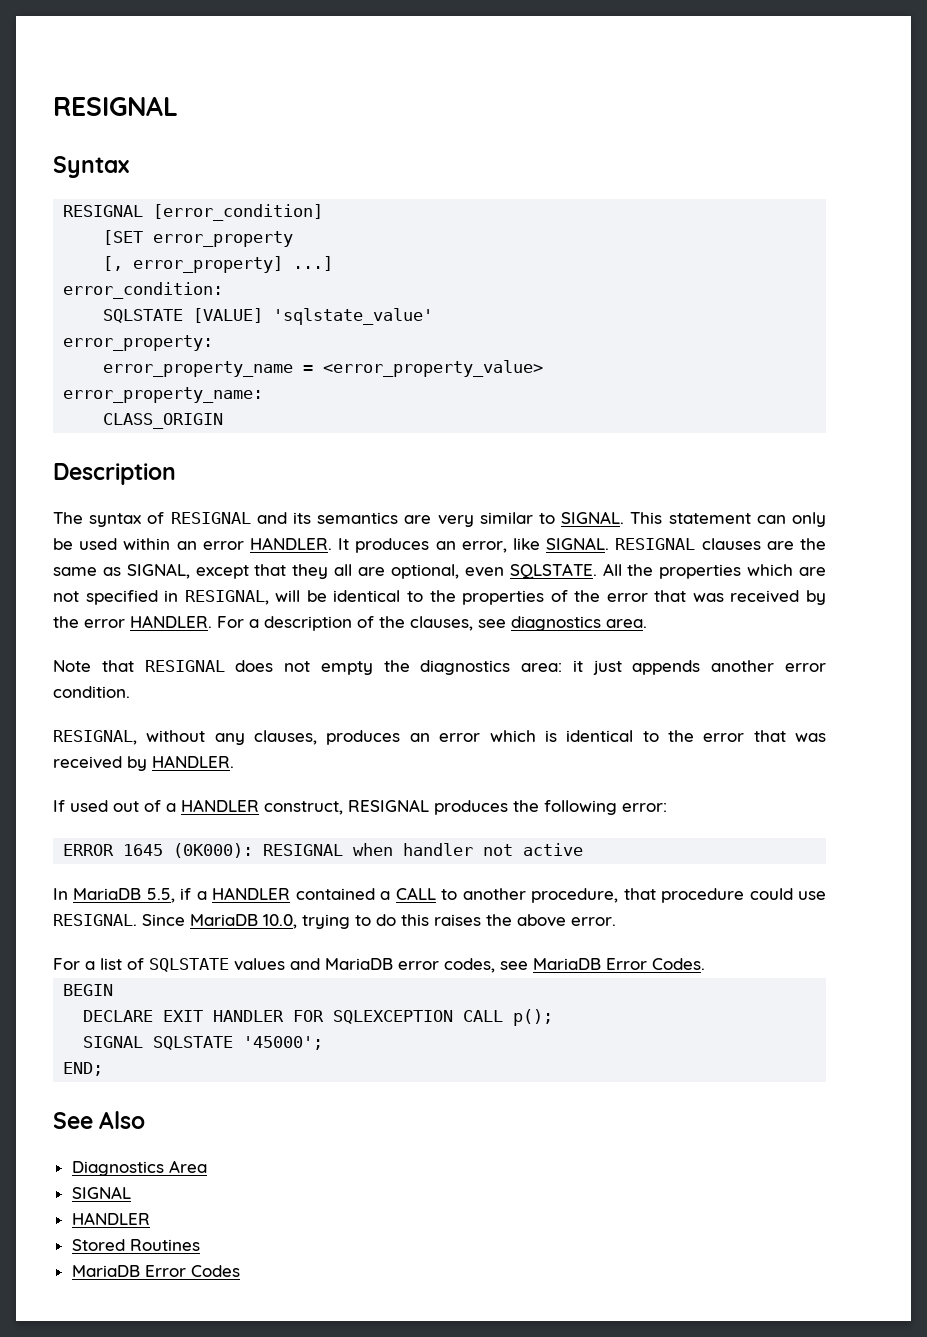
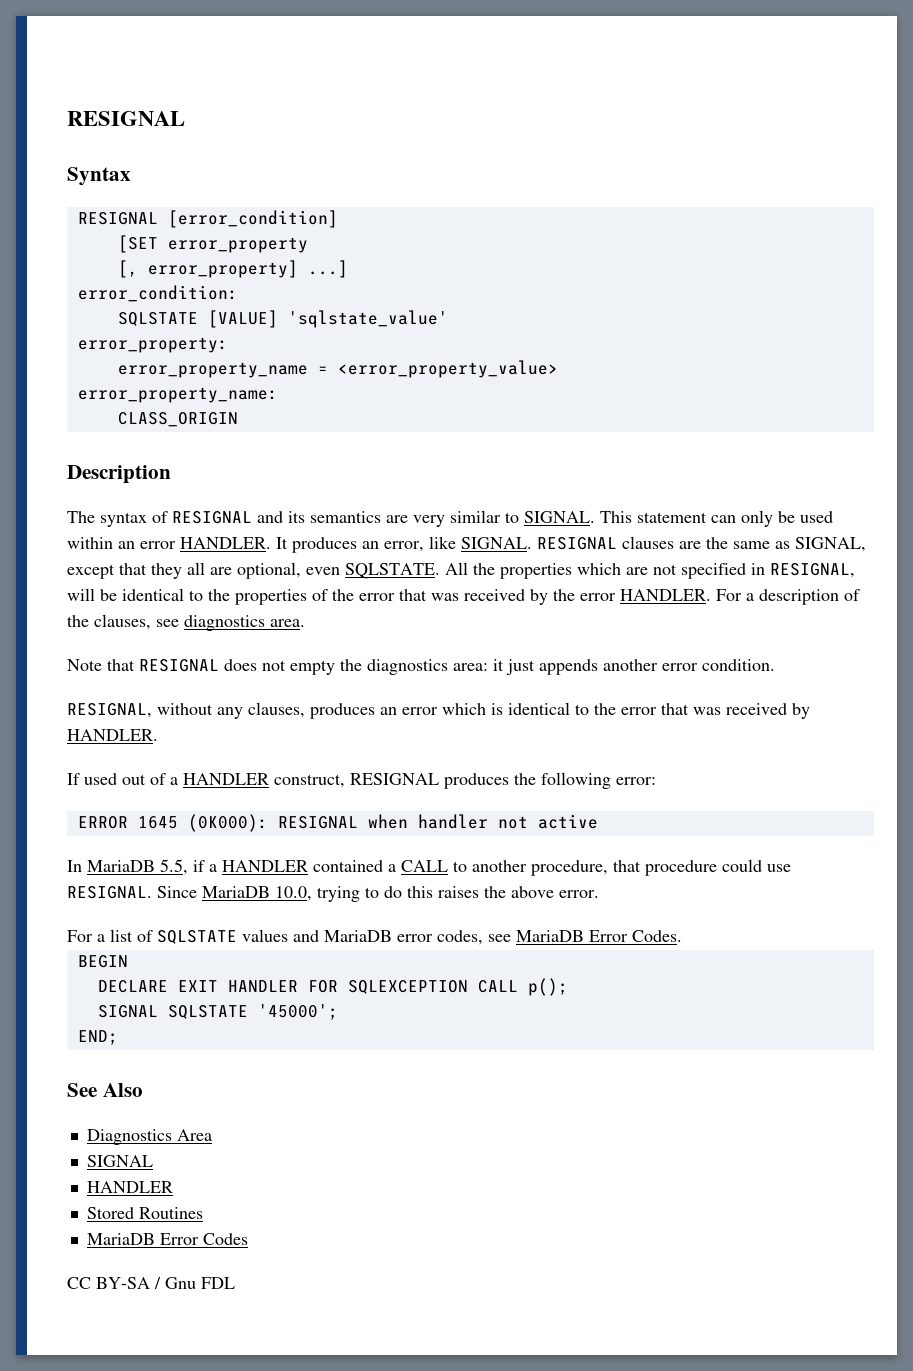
(240, 1271) none -> [67,1277,235,1289] // CC BY-SA / Gnu FDL

